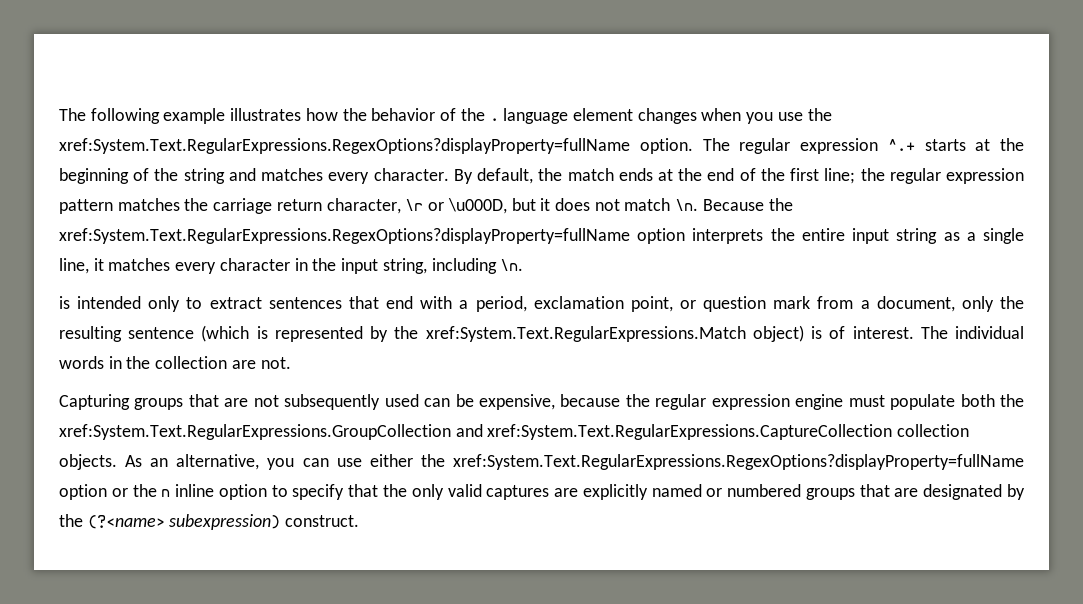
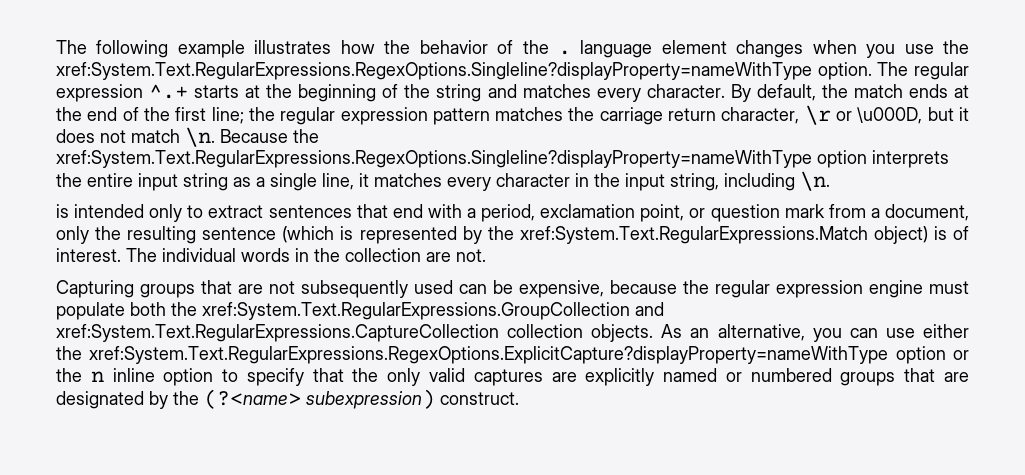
[59,138,630,154] xref:System.Text.RegularExpressions.RegexOptions?displayProperty=fullName -> [56,62,812,80] xref:System.Text.RegularExpressions.RegexOptions.Singleline?displayProperty=nameWithType
[59,228,630,244] xref:System.Text.RegularExpressions.RegexOptions?displayProperty=fullName -> [56,150,812,168] xref:System.Text.RegularExpressions.RegexOptions.Singleline?displayProperty=nameWithType
[452,454,1024,470] xref:System.Text.RegularExpressions.RegexOptions?displayProperty=fullName -> [89,346,889,364] xref:System.Text.RegularExpressions.RegexOptions.ExplicitCapture?displayProperty=nameWithType

